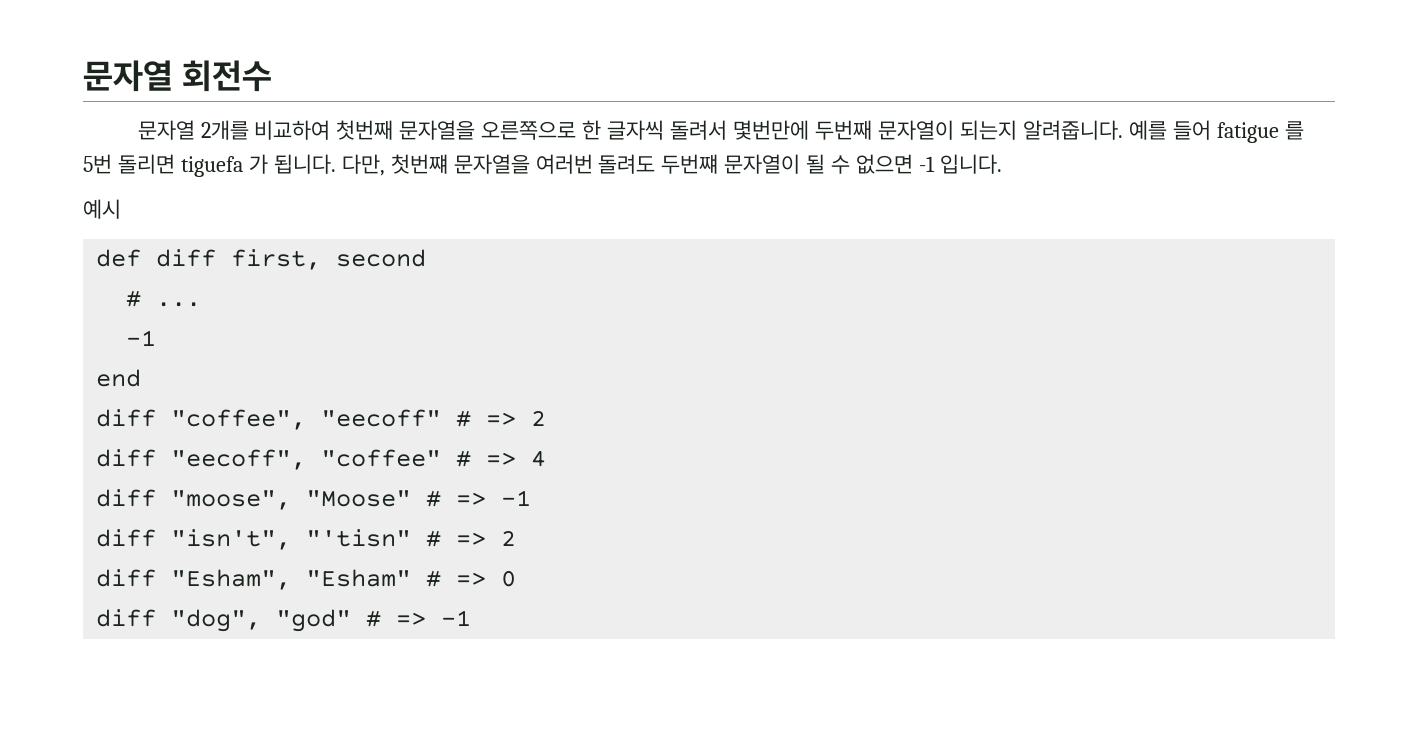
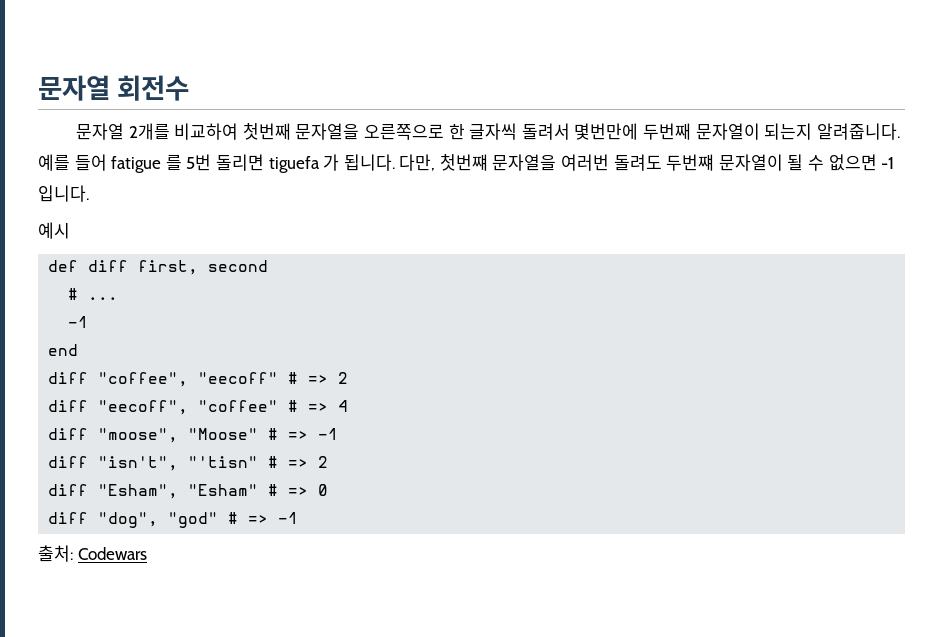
(472, 618) none -> [38,545,147,562] // 출처: Codewars

